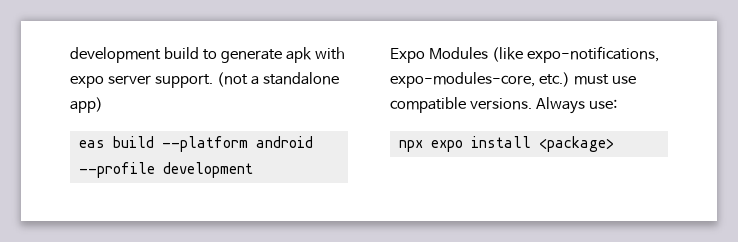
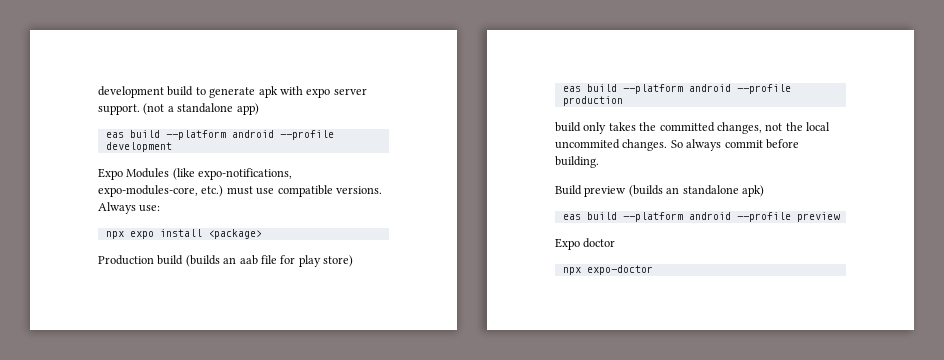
(614, 144) none -> [98,255,353,267] [562,84,791,94] [562,96,623,106] [555,122,830,134] [555,139,799,151] [555,156,599,168] [555,185,764,197] [562,212,840,222] [555,238,616,250] [562,265,653,275] // Production build (builds an aab file for play store) // eas build --platform android --profile production // build only takes the committed changes, not the local uncommited changes. So always commit before building. // Build preview (builds an standalone apk) // eas build --platform android --profile preview // Expo doctor // npx expo-doctor

